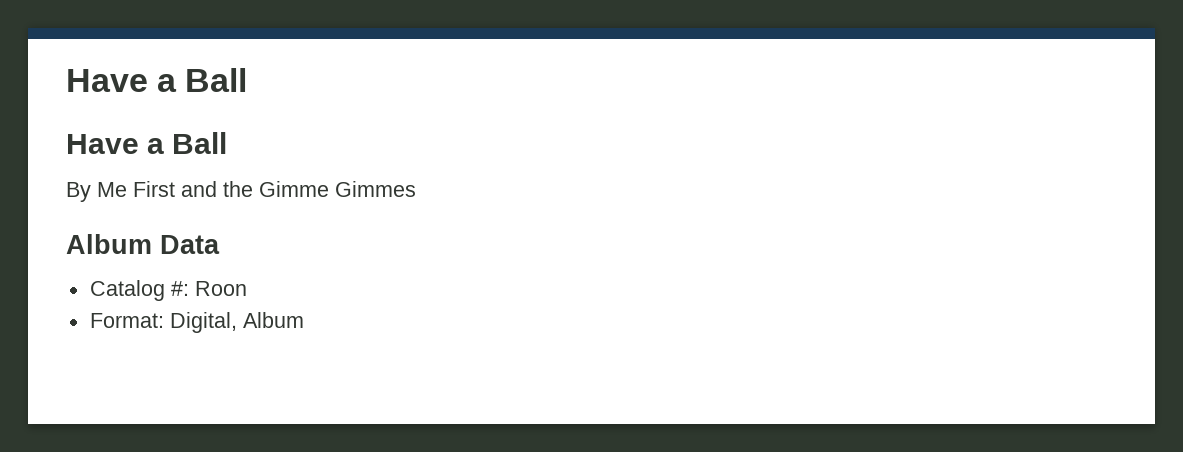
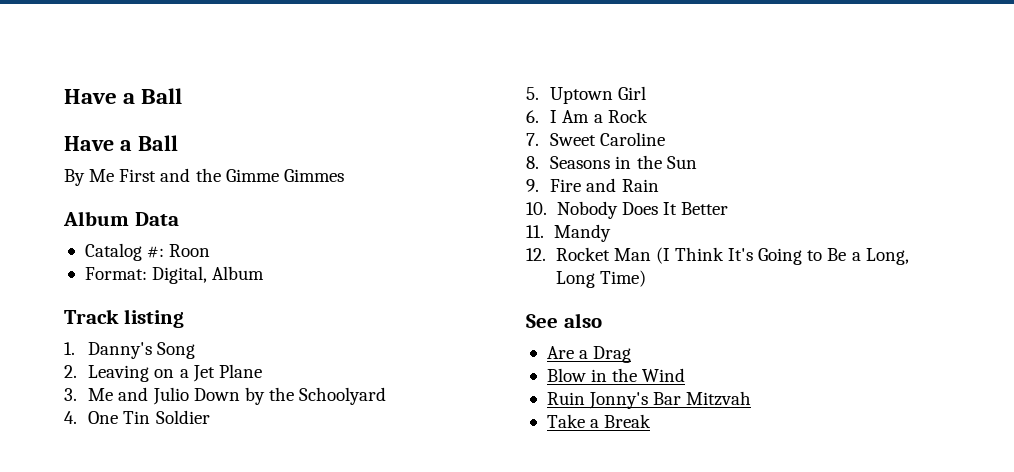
(304, 320) none -> [64,309,184,328] [64,342,196,359] [64,364,262,382] [64,387,387,405] [64,410,210,424] [526,86,647,104] [526,109,648,123] [526,132,666,146] [526,155,697,169] [526,178,659,192] [526,201,728,219] [526,224,611,242] [526,247,909,265] [555,270,646,288] [526,313,602,328] [546,346,632,363] [546,368,686,382] [546,391,752,409] [546,414,652,428] // Track listing // 1. Danny's Song // 2. Leaving on a Jet Plane // 3. Me and Julio Down by the Schoolyard // 4. One Tin Soldier // 5. Uptown Girl // 6. I Am a Rock // 7. Sweet Caroline // 8. Seasons in the Sun // 9. Fire and Rain // 10. Nobody Does It Better // 11. Mandy // 12. Rocket Man (I Think It's Going to Be a Long, Long Time) // See also // Are a Drag // Blow in the Wind // Ruin Jonny's Bar Mitzvah // Take a Break

